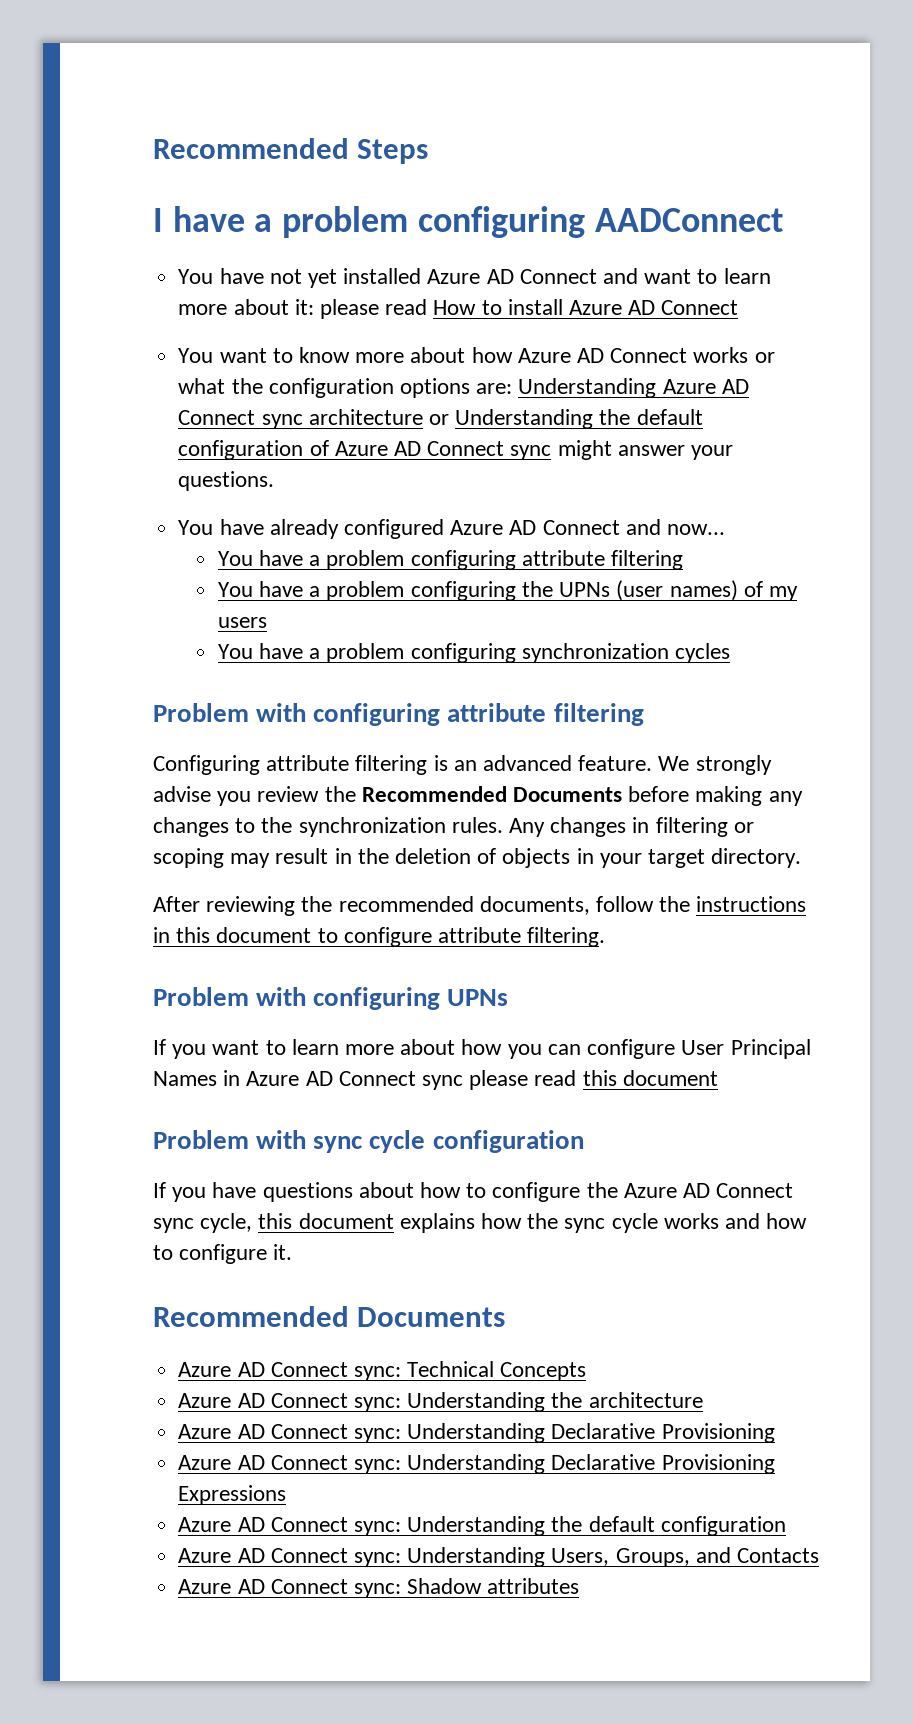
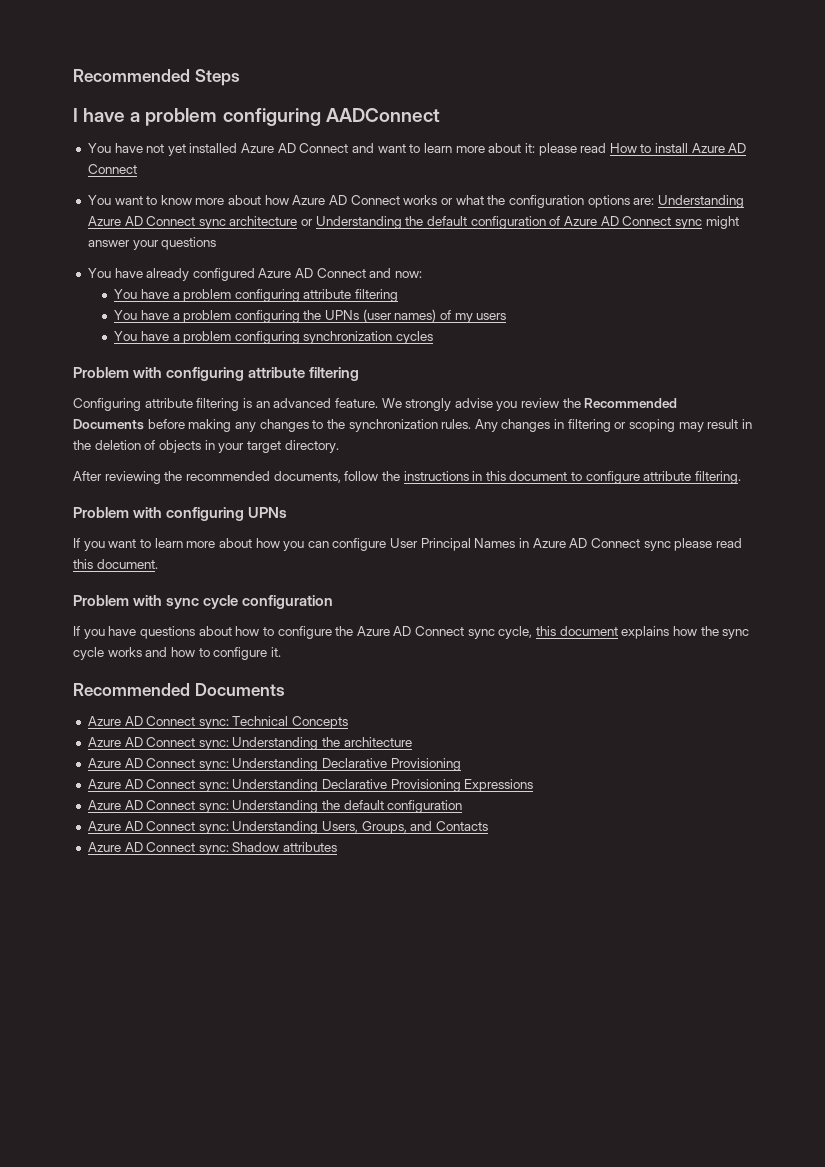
[178,471,275,491] questions. -> [161,237,217,250] questions
[666,524,725,535] now... -> [395,271,423,278] now:
[622,1070,718,1086] document -> [96,559,158,569] document.

